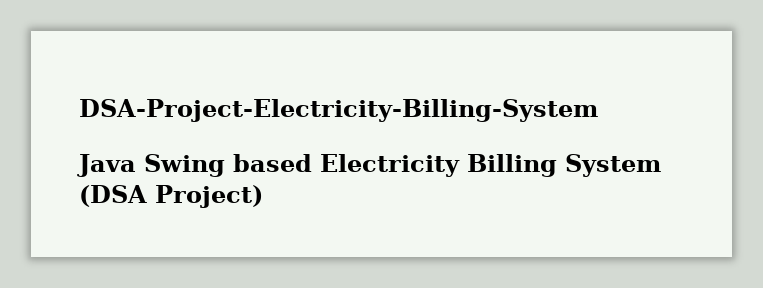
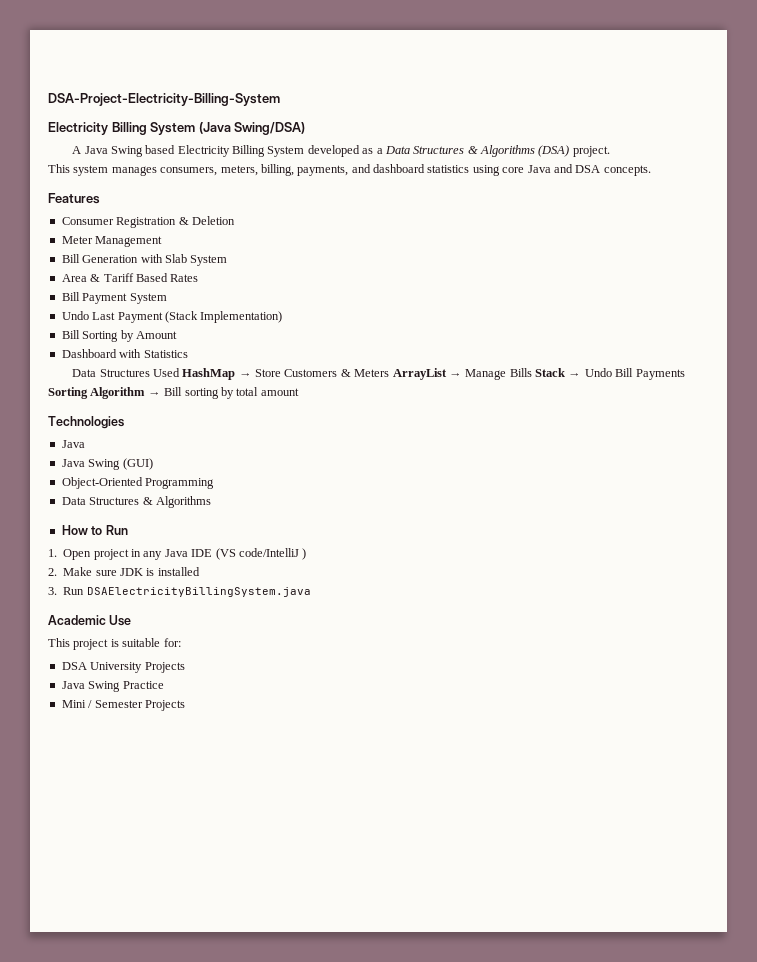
(598, 110) none -> [48,122,306,135] [72,146,82,154] Electricity Billing System (Java Swing/DSA) // A
[79,185,263,208] (DSA Project) -> [307,145,610,157] [48,164,651,176] [48,193,100,204] [61,216,235,228] [61,236,163,247] [61,254,228,266] [61,273,199,282] [61,292,167,304] [61,311,283,323] [61,330,177,342] [61,349,188,358] [72,368,685,380] [48,387,299,399] [48,416,124,429] [61,440,85,448] [61,458,153,470] [61,477,215,489] [61,496,211,508] [61,525,128,535] [48,548,307,560] [48,567,200,576] [48,587,311,597] [48,615,132,626] [48,638,181,650] [61,662,185,673] [61,681,164,692] [61,700,185,711] developed as a Data Structures & Algorithms (DSA) project. // This system manages consumers, meters, billing, payments, and dashboard statistics using core Java and DSA concepts. // Features // Consumer Registration & Deletion // Meter Management // Bill Generation with Slab System // Area & Tariff Based Rates // Bill Payment System // Undo Last Payment (Stack Implementation) // Bill Sorting by Amount // Dashboard with Statistics // Data Structures Used HashMap → Store Customers & Meters ArrayList → Manage Bills Stack → Undo Bill Payments Sorting Algorithm → Bill sorting by total amount // Technologies // Java // Java Swing (GUI) // Object-Oriented Programming // Data Structures & Algorithms // How to Run // 1. Open project in any Java IDE (VS code/IntelliJ ) // 2. Make sure JDK is installed // 3. Run DSAElectricityBillingSystem.java // Academic Use // This project is suitable for: // DSA University Projects // Java Swing Practice // Mini / Semester Projects

